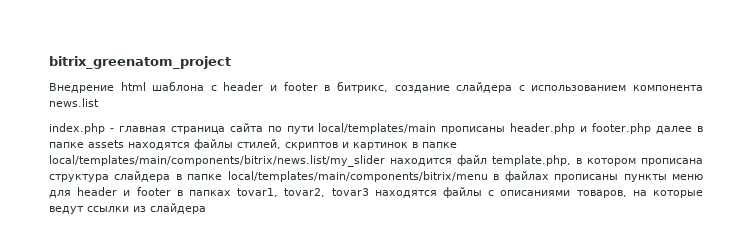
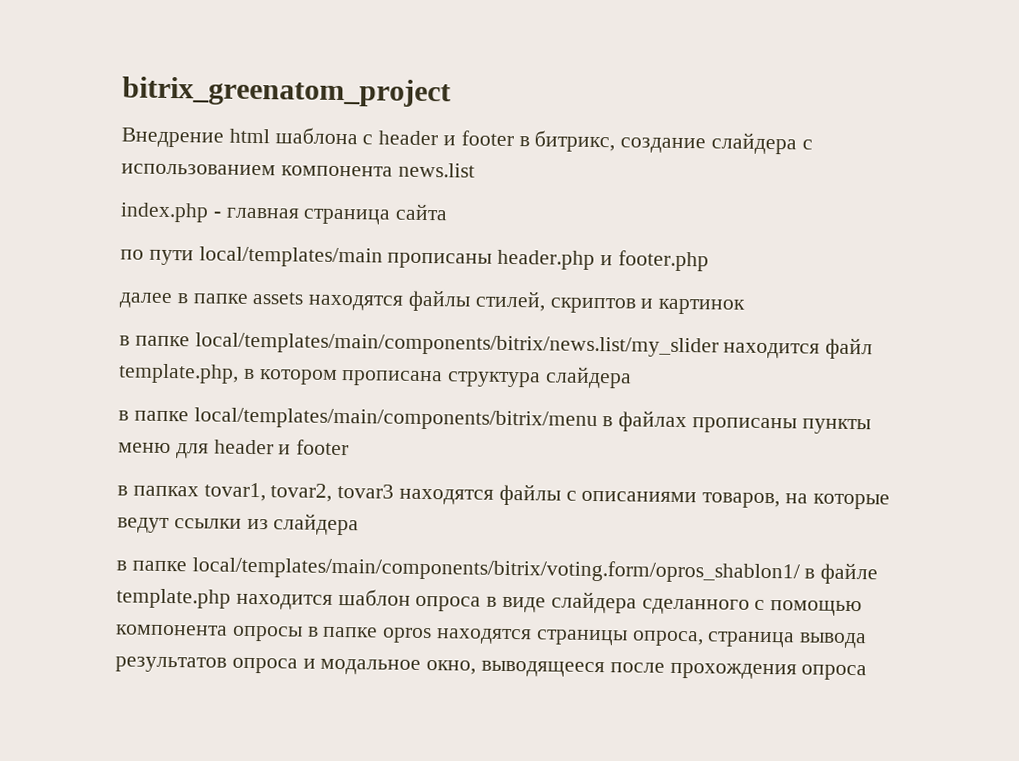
(263, 127) none -> (449, 212) //
(652, 128) none -> (709, 261) //
(408, 146) none -> (746, 306) //
(171, 176) none -> (633, 377) //
(171, 191) none -> (350, 447) //
(206, 208) none -> [116,556,879,585] [116,588,863,617] [116,624,868,649] [115,656,868,681] // в папке local/templates/main/components/bitrix/voting.form/opros_shablon1/ в файле template.php находится шаблон опроса в виде слайдера сделанного с помощью компонента опросы в папке opros находятся страницы опроса, страница вывода результатов опроса и модальное окно, выводящееся после прохождения опроса

